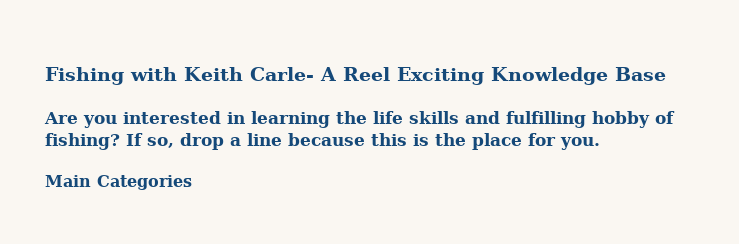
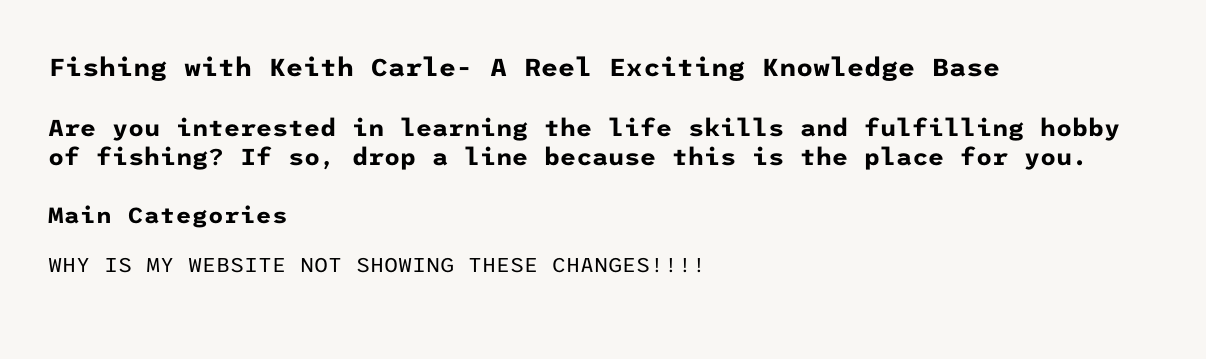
(192, 182) none -> [48,257,706,273] // WHY IS MY WEBSITE NOT SHOWING THESE CHANGES!!!!

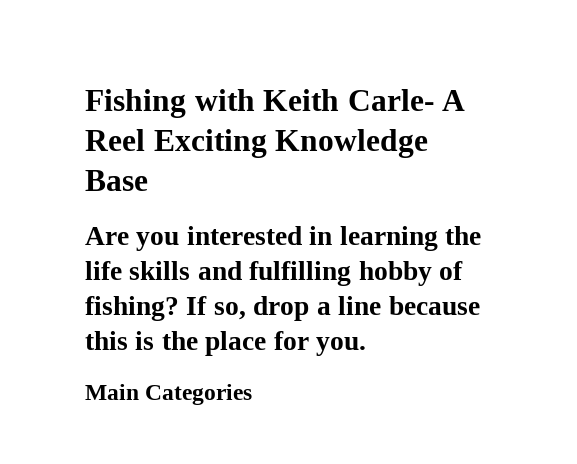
[48,257,706,273] // WHY IS MY WEBSITE NOT SHOWING THESE CHANGES!!!! -> (253, 394) none

